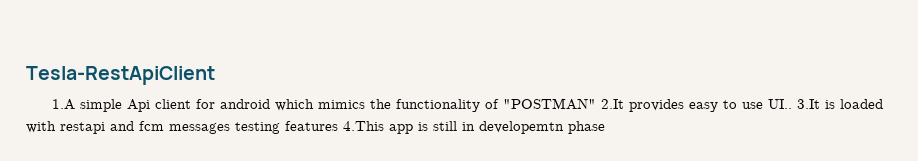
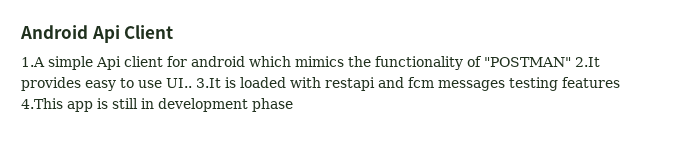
[26,66,215,85] Tesla-RestApiClient -> [20,25,174,43] Android Api Client
[479,121,564,134] developemtn -> [158,98,248,112] development

